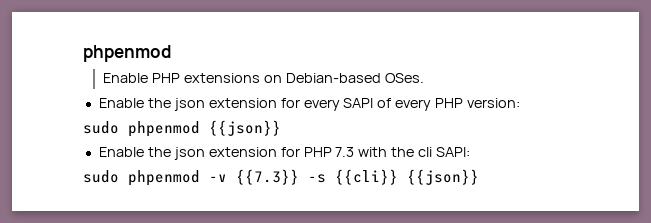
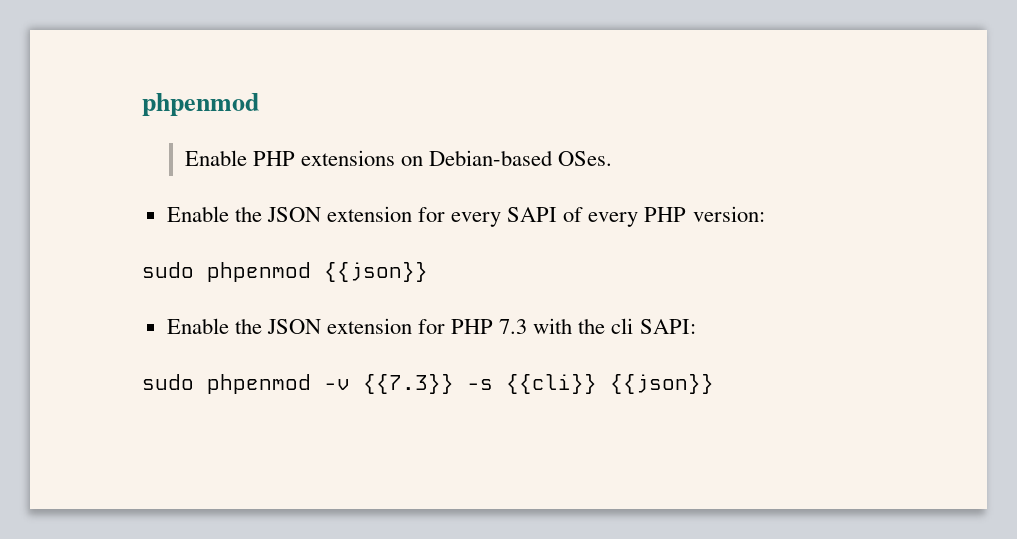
[173,98,205,111] json -> [266,207,321,222] JSON
[173,147,205,160] json -> [266,319,321,334] JSON

